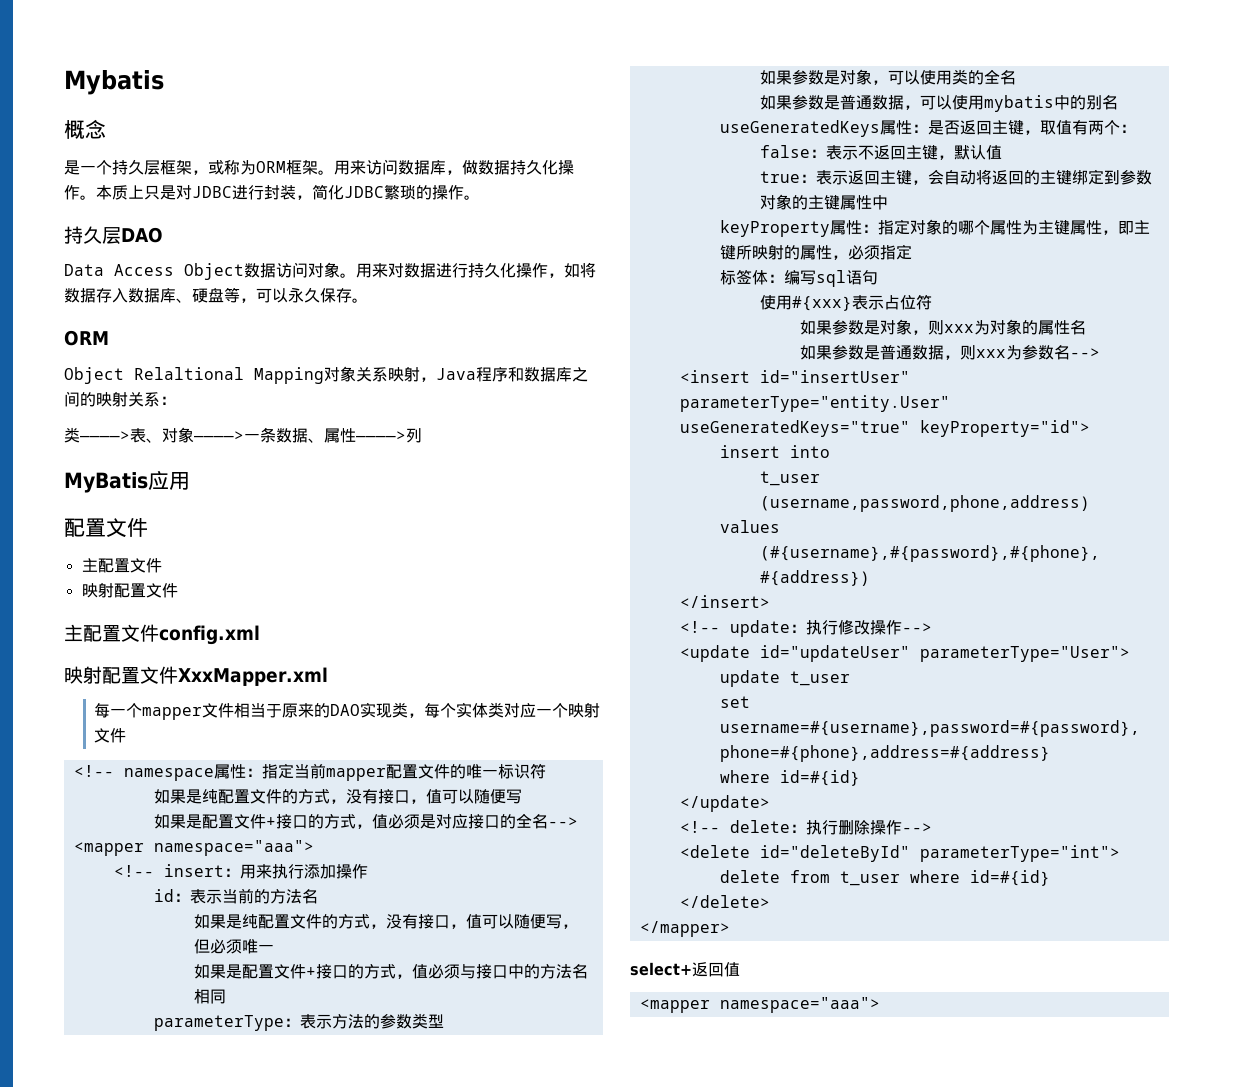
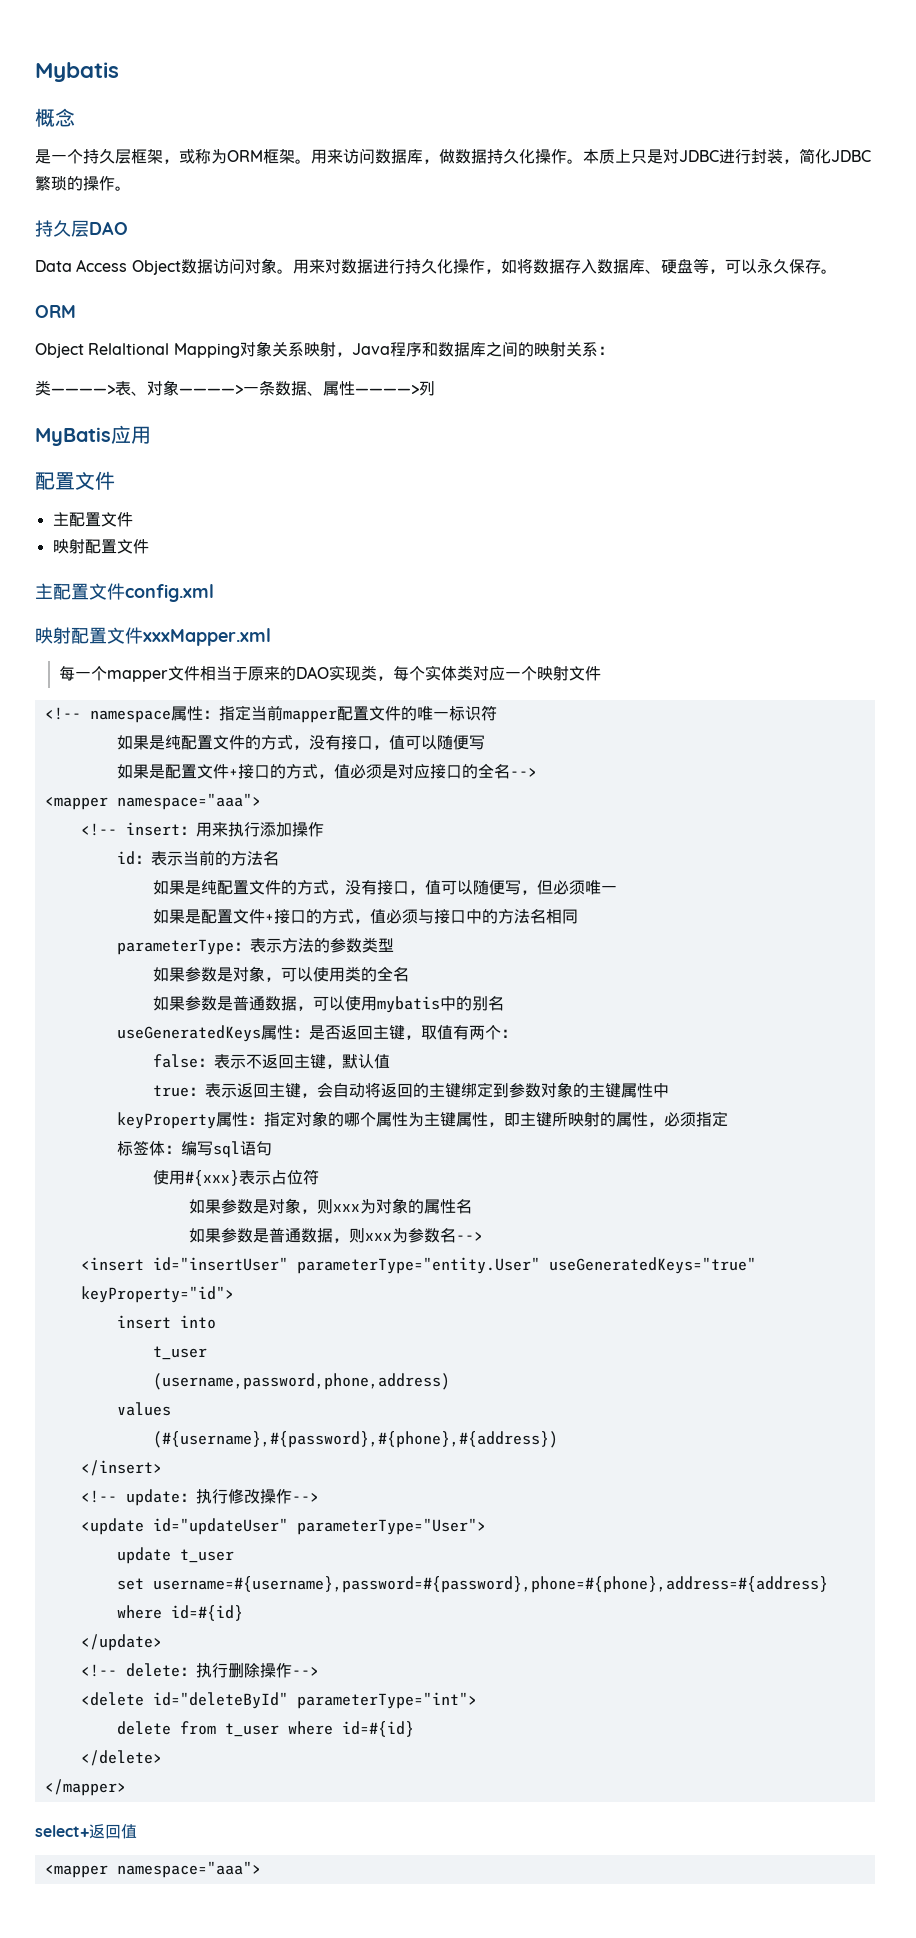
[178,667,328,686] XxxMapper.xml -> [143,628,271,646] xxxMapper.xml

